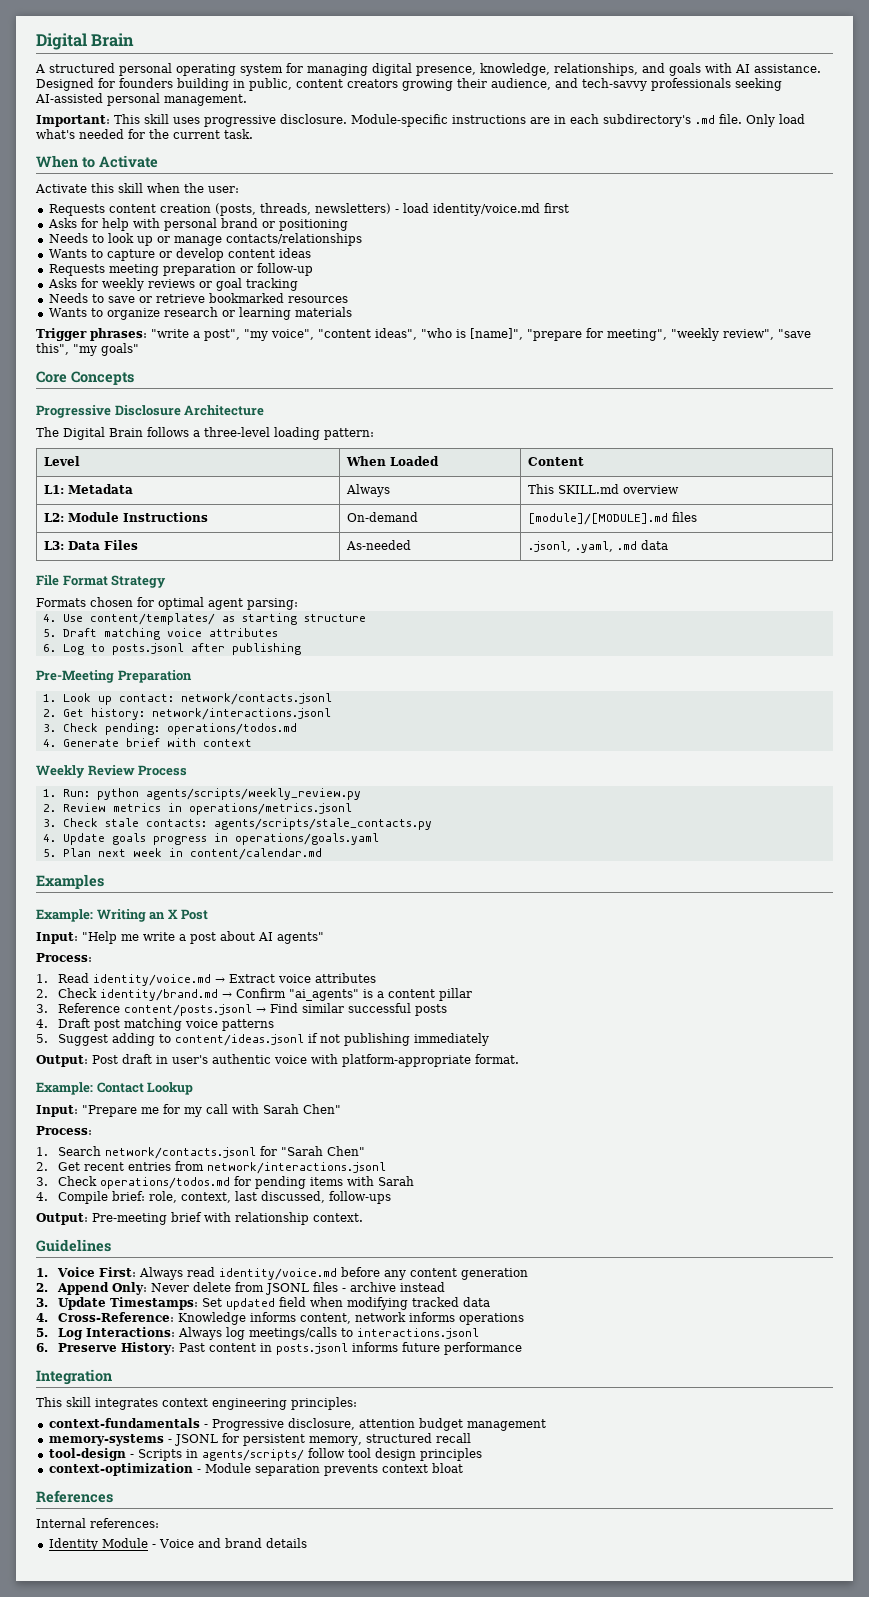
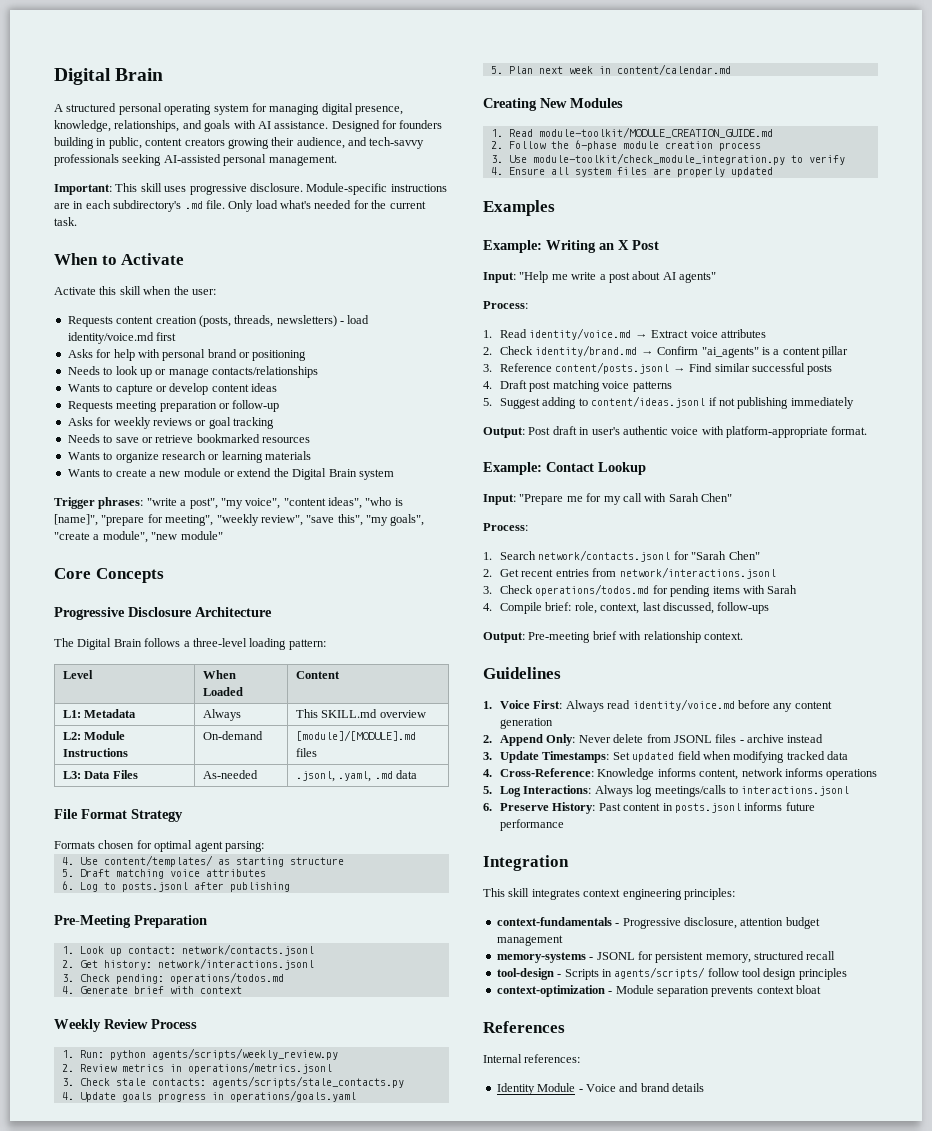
(352, 312) none -> [67,468,394,480] // Wants to create a new module or extend the Digital Brain system
[101,343,139,356] goals" -> [390,514,425,526] [54,531,223,543] goals", "create a module", "new module"
(322, 854) none -> [483,98,623,111] [490,127,773,138] [490,140,761,151] [490,153,845,165] [490,167,773,177] // Creating New Modules // 1. Read module-toolkit/MODULE_CREATION_GUIDE.md // 2. Follow the 6-phase module creation process // 3. Use module-toolkit/check_module_integration.py to verify // 4. Ensure all system files are properly updated

